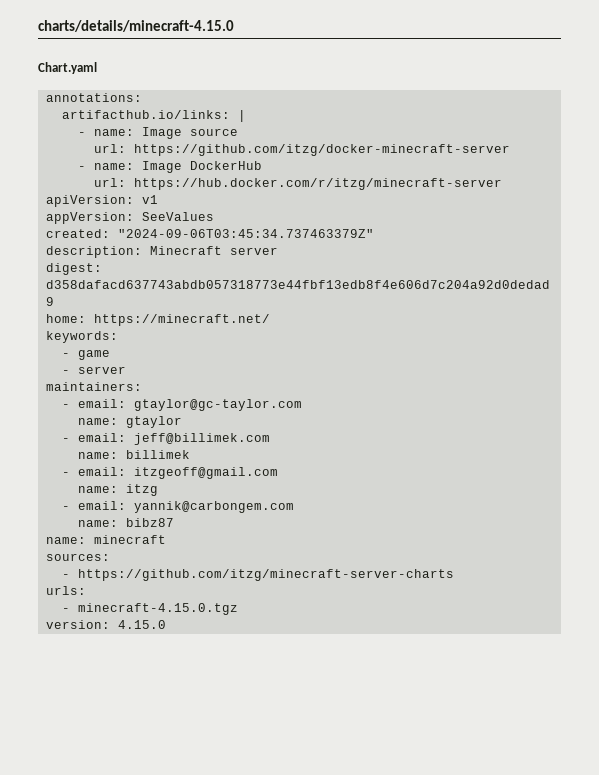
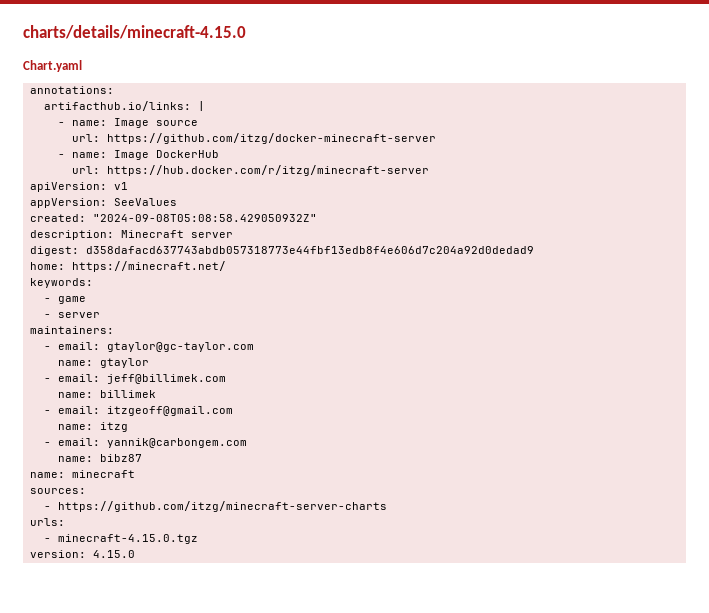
[117,229,374,238] "2024-09-06T03:45:34.737463379Z" -> [93,214,318,222] "2024-09-08T05:08:58.429050932Z"

